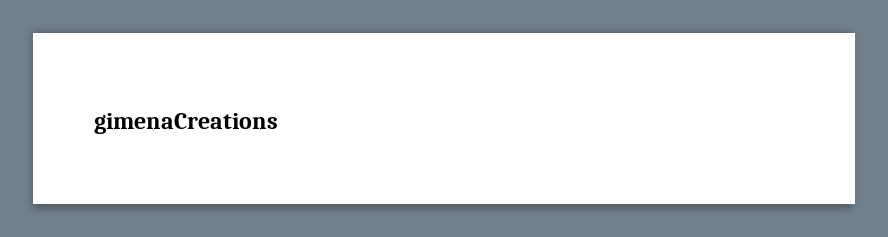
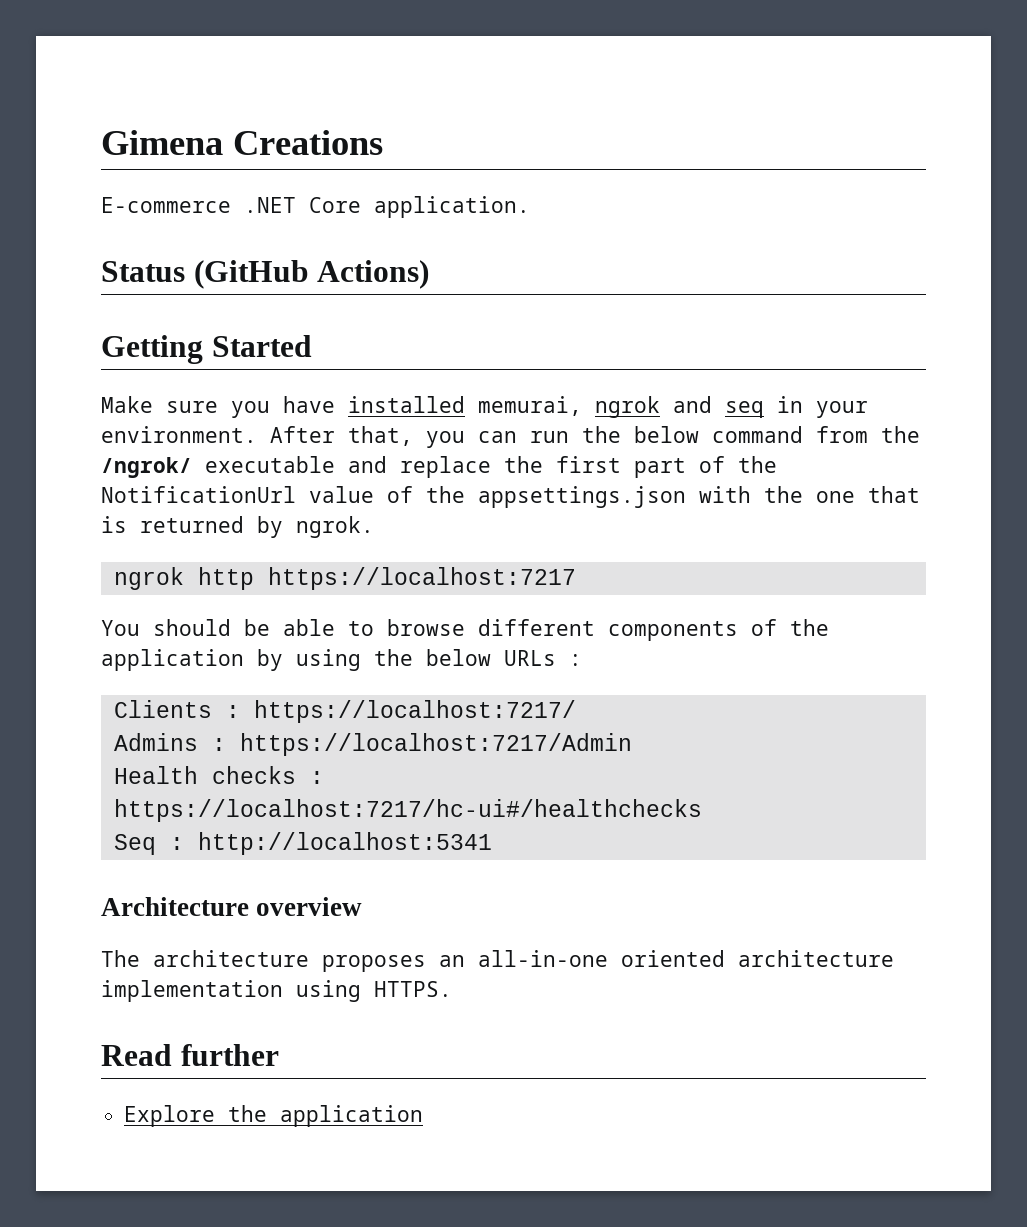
[94,113,278,134] gimenaCreations -> [101,130,383,155] [101,196,530,218] [101,260,430,289] [101,335,312,364] [101,396,868,418] [101,426,920,448] [101,456,777,478] [101,486,920,508] [101,516,374,538] [113,567,576,590] [101,619,829,641] [101,649,582,671] [113,700,576,723] [113,733,632,756] [113,766,324,784] [113,799,702,822] [113,832,492,855] [101,897,363,916] [101,950,894,972] [101,980,452,1002] [101,1044,279,1066] [124,1105,424,1127] Gimena Creations // E-commerce .NET Core application. // Status (GitHub Actions) // Getting Started // Make sure you have installed memurai, ngrok and seq in your environment. After that, you can run the below command from the /ngrok/ executable and replace the first part of the NotificationUrl value of the appsettings.json with the one that is returned by ngrok. // ngrok http https://localhost:7217 // You should be able to browse different components of the application by using the below URLs : // Clients : https://localhost:7217/ // Admins : https://localhost:7217/Admin // Health checks : https://localhost:7217/hc-ui#/healthchecks // Seq : http://localhost:5341 // Architecture overview // The architecture proposes an all-in-one oriented architecture implementation using HTTPS. // Read further // Explore the application

